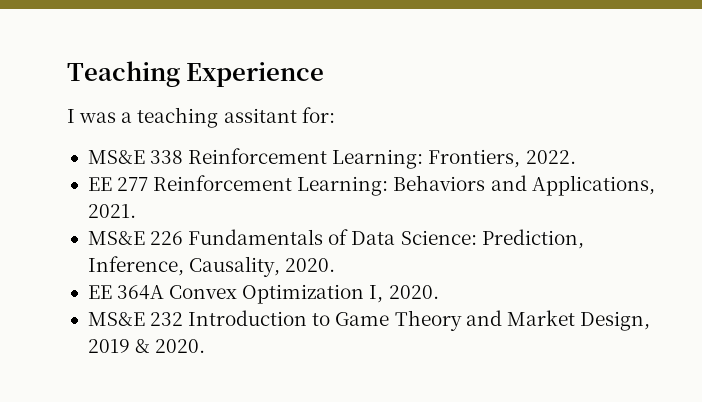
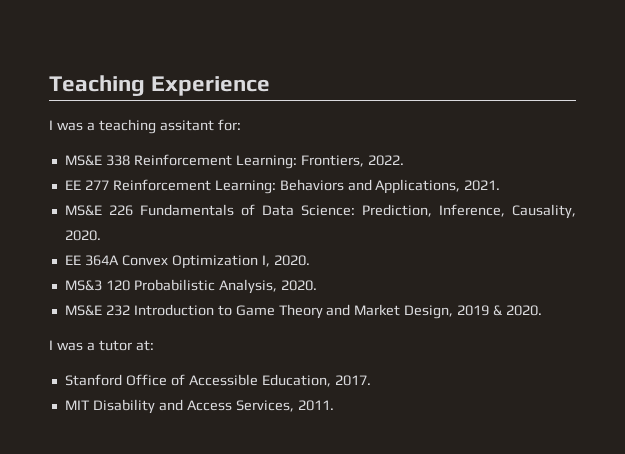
(439, 292) none -> [64,279,317,294] // MS&3 120 Probabilistic Analysis, 2020.
(206, 346) none -> [49,340,154,351] [64,374,371,387] [64,399,334,414] // I was a tutor at: // Stanford Office of Accessible Education, 2017. // MIT Disability and Access Services, 2011.

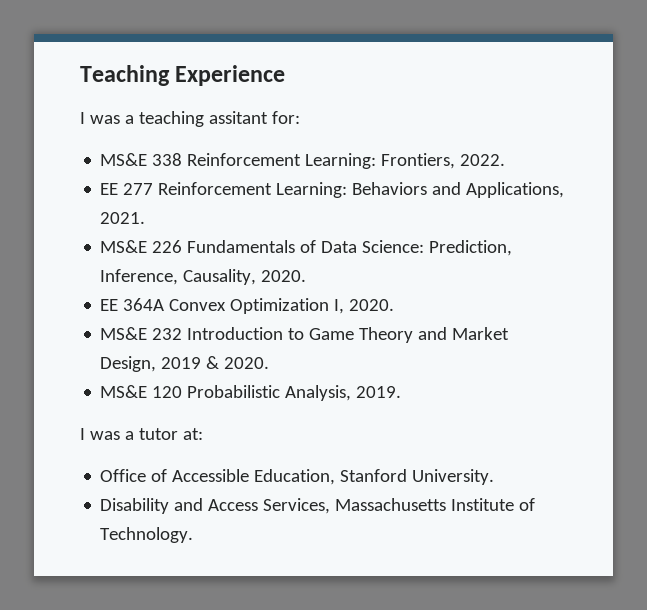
[64,279,317,294] // MS&3 120 Probabilistic Analysis, 2020. -> (395, 305) none
(543, 310) none -> [100,385,402,401] // MS&E 120 Probabilistic Analysis, 2019.
[64,374,122,386] Stanford -> (203, 434) none
[334,375,371,386] [64,400,90,410] 2017. // MIT -> [340,469,495,485] Stanford University. //
[297,400,334,411] 2011. -> [335,498,536,511] [100,527,194,543] Massachusetts Institute of Technology.

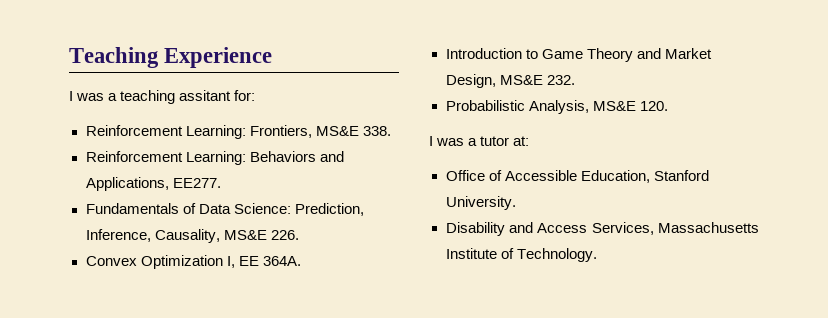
[100,153,183,166] MS&E 338 -> (256, 95) none
[460,154,506,166] [100,183,154,195] 2022. // EE 277 -> [315,126,391,136] MS&E 338. //
[100,212,146,224] [100,240,183,253] 2021. // MS&E 226 -> [172,178,221,188] EE277. //
[261,270,307,282] [100,298,395,314] [100,327,183,340] 2020. // EE 364A Convex Optimization I, 2020. // MS&E 232 -> [223,230,299,240] [85,255,301,269] MS&E 226. // Convex Optimization I, EE 364A. //
[161,356,270,369] [100,385,402,401] 2019 & 2020. // MS&E 120 Probabilistic Analysis, 2019. -> [499,75,575,85] [445,100,668,114] MS&E 232. // Probabilistic Analysis, MS&E 120.

